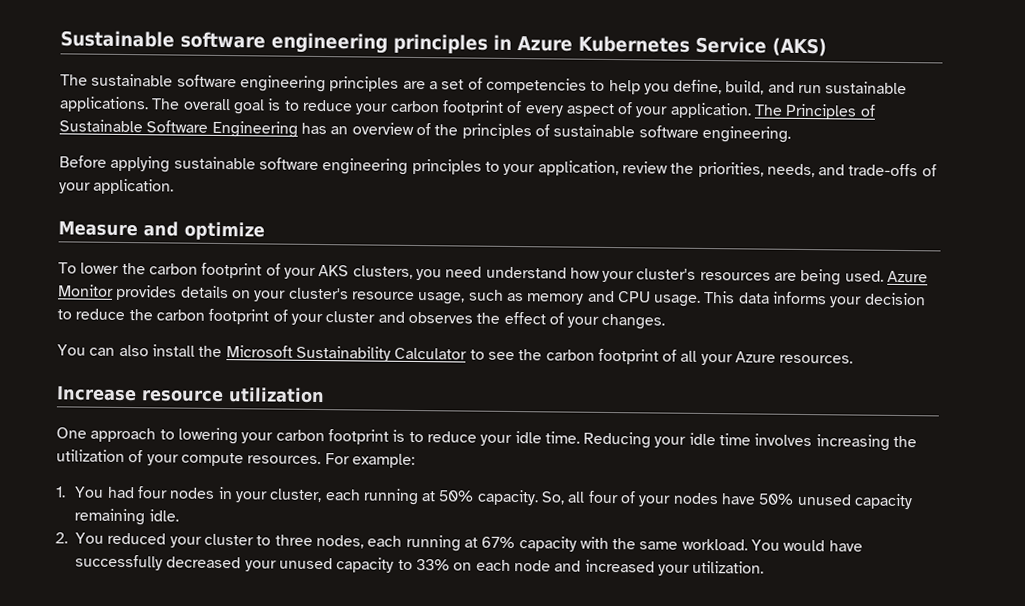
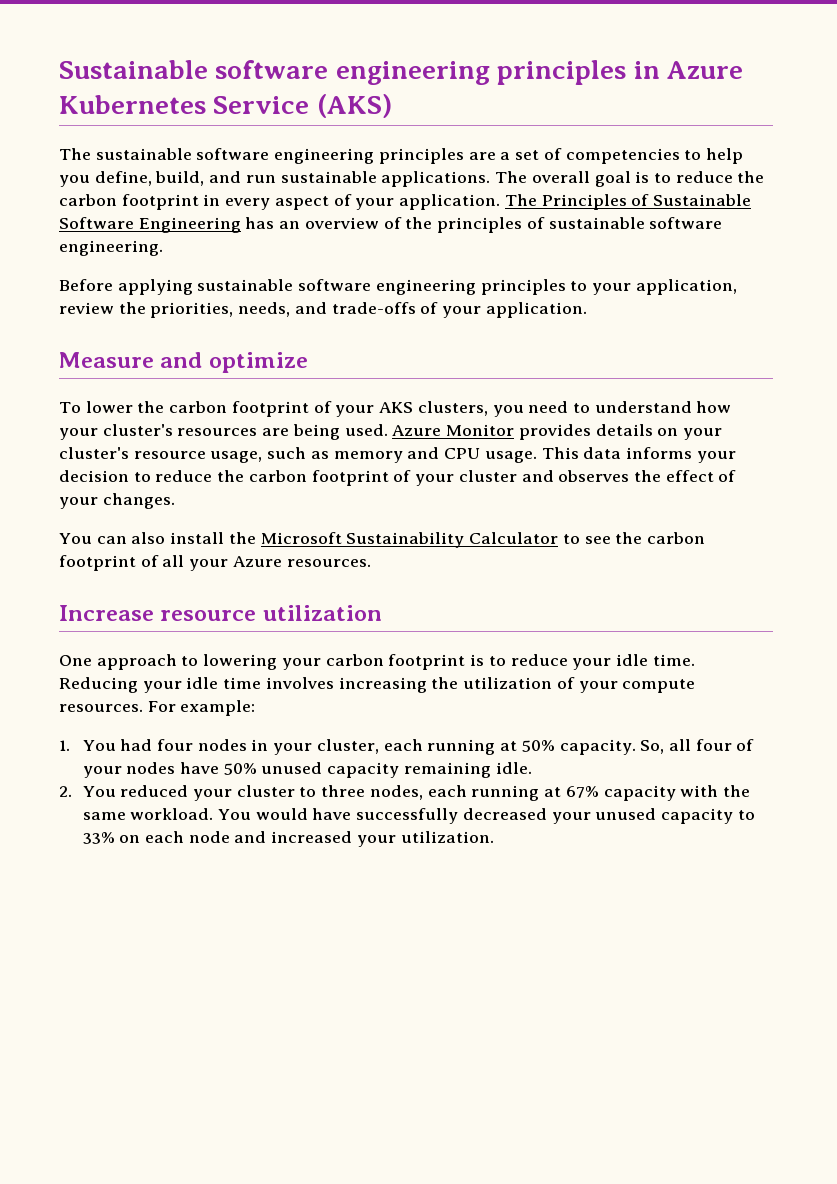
[355,100,523,116] your carbon footprint of -> [737,171,765,183] [59,194,221,210] the carbon footprint in
(483, 272) none -> [572,403,590,413] to

